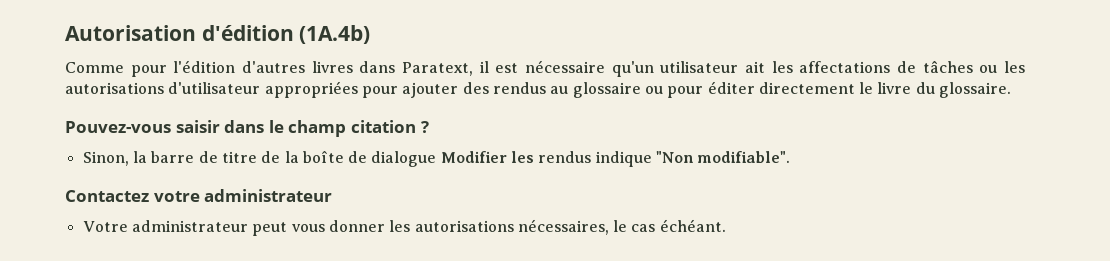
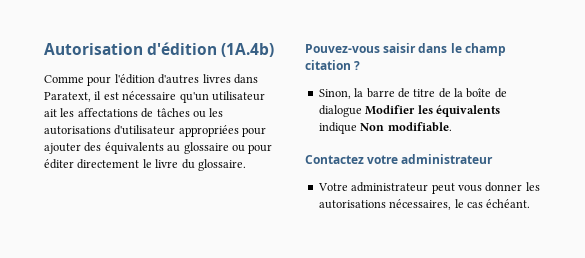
[492,82,546,94] rendus -> [104,142,164,154] équivalents
[538,151,791,167] rendus indique "Non modifiable". -> [435,105,500,117] [318,122,452,134] équivalents indique Non modifiable.

